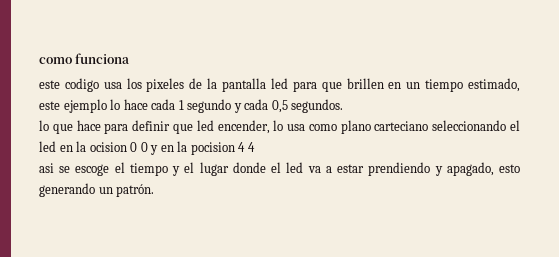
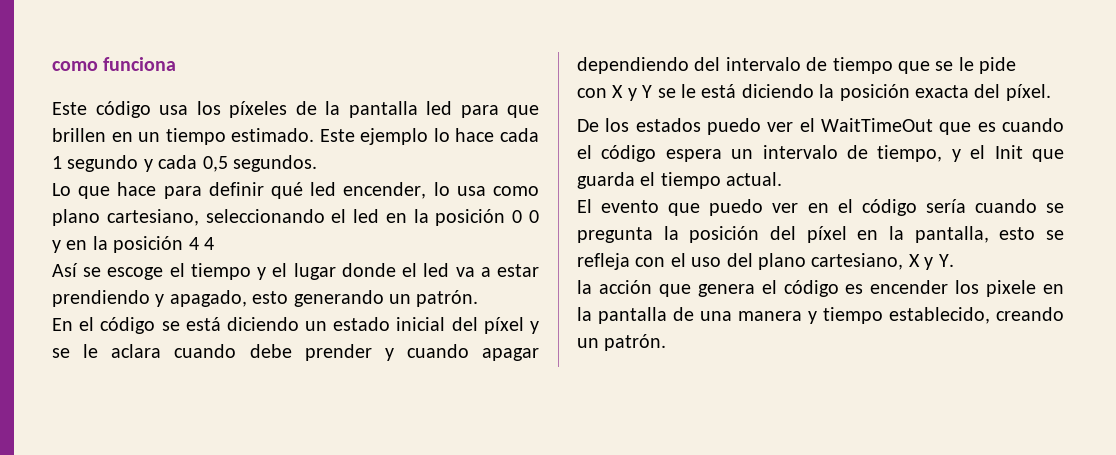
[39,78,99,92] este codigo -> [52,101,151,118] Este código
[146,78,185,92] pixeles -> [229,101,287,118] píxeles
[468,78,521,92] [39,101,60,110] estimado, este -> [231,128,355,142] estimado. Este
[39,120,49,131] lo -> [52,183,71,196] Lo
[172,124,193,134] que -> [271,182,303,199] qué
[374,121,429,131] carteciano -> [106,209,199,226] cartesiano,
[89,142,127,152] ocision -> [435,209,506,226] posición
[190,142,235,155] pocision -> [113,236,184,253] posición
[39,163,54,173] asi -> [52,263,78,277] Así
(155, 190) none -> [52,317,539,334] [52,344,539,361] [577,57,1017,74] [577,84,1051,101] [577,118,1064,135] [577,145,1064,162] [577,172,783,189] [577,199,1064,216] [577,226,1064,243] [577,253,954,270] [577,280,1064,297] [577,307,1064,324] [577,334,667,351] // En el código se está diciendo un estado inicial del píxel y se le aclara cuando debe prender y cuando apagar dependiendo del intervalo de tiempo que se le pide // con X y Y se le está diciendo la posición exacta del píxel. // De los estados puedo ver el WaitTimeOut que es cuando el código espera un intervalo de tiempo, y el Init que guarda el tiempo actual. // El evento que puedo ver en el código sería cuando se pregunta la posición del píxel en la pantalla, esto se refleja con el uso del plano cartesiano, X y Y. // la acción que genera el código es encender los pixele en la pantalla de una manera y tiempo establecido, creando un patrón.

